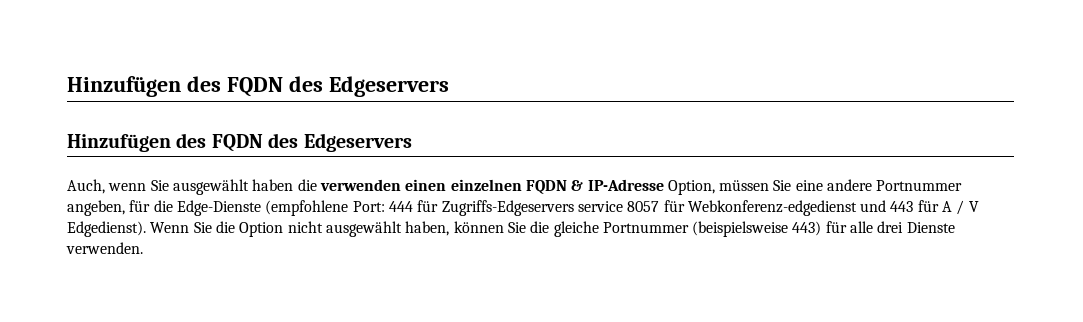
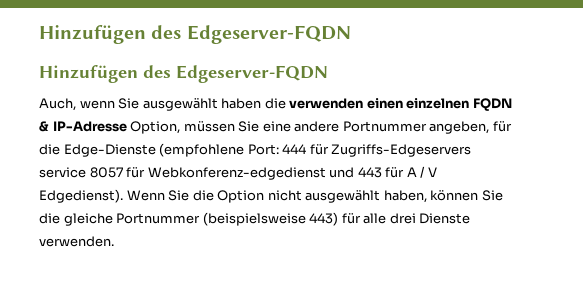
[67,76,449,97] [67,133,412,152] Hinzufügen des FQDN des Edgeservers // Hinzufügen des FQDN des Edgeservers -> [39,25,351,44] [39,65,328,83] Hinzufügen des Edgeserver-FQDN // Hinzufügen des Edgeserver-FQDN

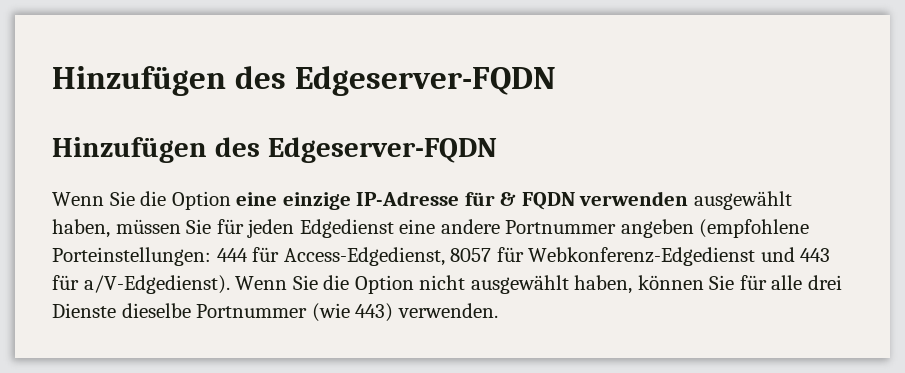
[39,98,512,111] [39,121,512,134] [39,143,472,157] [39,167,86,178] Auch, wenn Sie ausgewählt haben die verwenden einen einzelnen FQDN & IP-Adresse Option, müssen Sie eine andere Portnummer angeben, für die Edge-Dienste (empfohlene Port: 444 für Zugriffs-Edgeservers service -> [52,191,792,210] [52,219,810,238] [52,247,445,266] Wenn Sie die Option eine einzige IP-Adresse für & FQDN verwenden ausgewählt haben, müssen Sie für jeden Edgedienst eine andere Portnummer angeben (empfohlene Porteinstellungen: 444 für Access-Edgedienst,
[147,167,326,180] Webkonferenz-edgedienst -> [528,247,756,266] Webkonferenz-Edgedienst
[406,166,437,178] [39,189,123,203] A / V Edgedienst). -> [83,275,230,294] a/V-Edgedienst).
[39,212,471,226] die gleiche Portnummer (beispielsweise 443) für alle drei Dienste -> [739,275,842,290] [52,303,394,322] für alle drei Dienste dieselbe Portnummer (wie 443)

